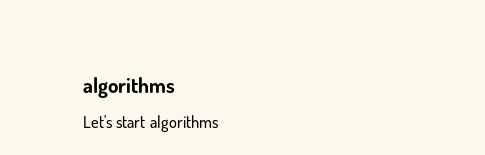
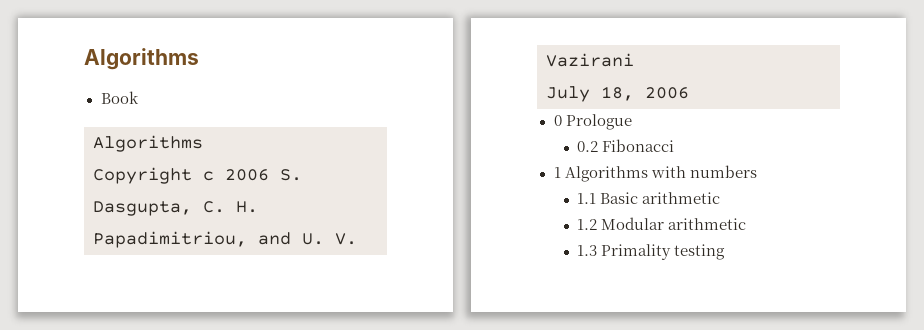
[83,77,175,98] [83,115,218,132] algorithms // Let's start algorithms -> [84,48,199,70] [100,91,139,104] [93,135,203,152] [93,167,302,184] [93,201,258,216] [93,231,357,248] [546,53,634,67] [546,86,689,102] [553,114,632,130] [577,139,675,152] [553,165,757,182] [577,192,721,204] [577,217,747,230] [577,244,726,260] Algorithms // Book // Algorithms // Copyright c 2006 S. Dasgupta, C. H. Papadimitriou, and U. V. Vazirani // July 18, 2006 // 0 Prologue // 0.2 Fibonacci // 1 Algorithms with numbers // 1.1 Basic arithmetic // 1.2 Modular arithmetic // 1.3 Primality testing

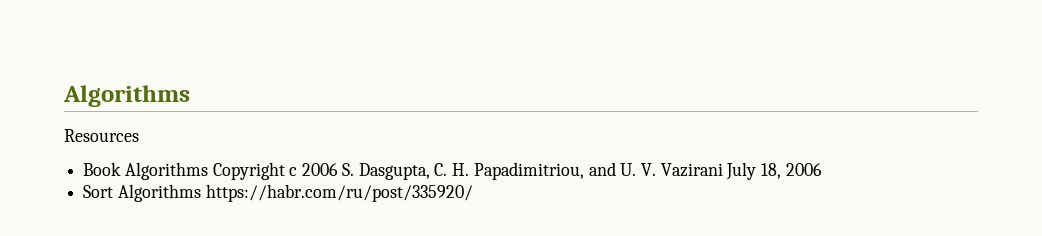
[84,48,199,70] Algorithms -> [63,85,190,107] [64,129,139,142] Algorithms // Resources
[93,135,203,152] // Algorithms // -> [124,162,208,180] Algorithms
(634, 60) // -> (723, 170) none
[553,114,632,130] [577,139,675,152] [553,165,757,182] [577,192,721,204] [577,217,747,230] [577,244,726,260] 0 Prologue // 0.2 Fibonacci // 1 Algorithms with numbers // 1.1 Basic arithmetic // 1.2 Modular arithmetic // 1.3 Primality testing -> [83,184,473,202] Sort Algorithms https://habr.com/ru/post/335920/

